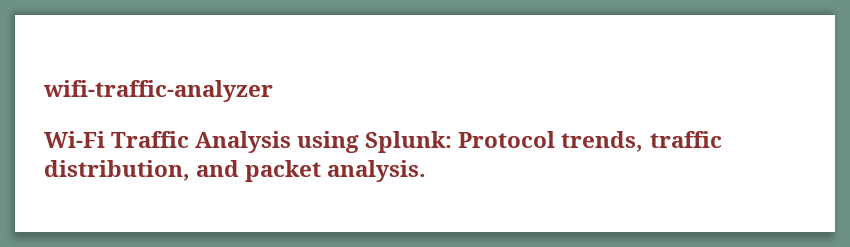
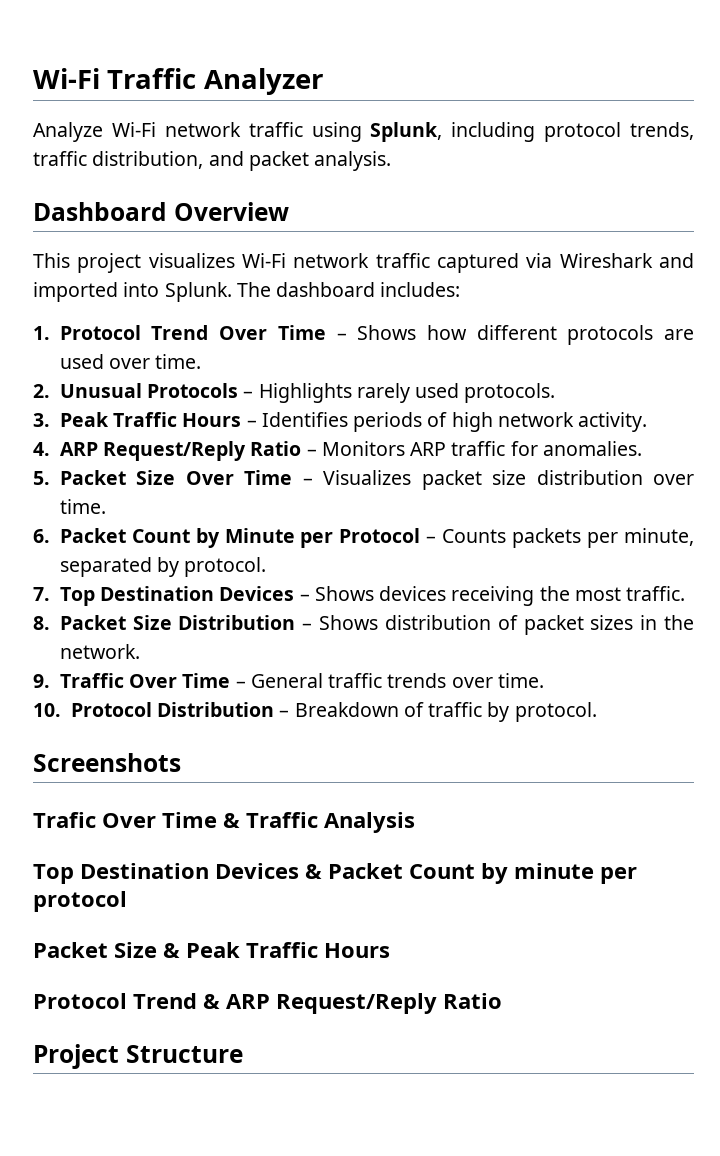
[43,80,273,102] wifi-traffic-analyzer // -> (33, 78) none
[195,131,556,153] Analysis using Splunk: Protocol -> [203,68,323,95] [33,122,622,142] Analyzer // Analyze Wi-Fi network traffic using Splunk, including protocol
(427, 171) none -> [33,202,289,221] [33,253,694,273] [33,282,461,302] [33,325,695,345] [59,354,202,369] [33,383,556,403] [33,412,648,432] [33,441,642,461] [33,470,694,490] [59,499,106,514] [33,528,694,548] [59,557,267,577] [33,586,686,606] [33,615,694,635] [59,644,140,659] [33,673,544,688] [33,702,597,722] [33,753,181,772] [33,812,415,833] [33,863,637,884] [33,891,127,912] [33,942,390,958] [33,993,502,1014] [33,1044,243,1069] // Dashboard Overview // This project visualizes Wi-Fi network traffic captured via Wireshark and imported into Splunk. The dashboard includes: // 1. Protocol Trend Over Time – Shows how different protocols are used over time. // 2. Unusual Protocols – Highlights rarely used protocols. // 3. Peak Traffic Hours – Identifies periods of high network activity. // 4. ARP Request/Reply Ratio – Monitors ARP traffic for anomalies. // 5. Packet Size Over Time – Visualizes packet size distribution over time. // 6. Packet Count by Minute per Protocol – Counts packets per minute, separated by protocol. // 7. Top Destination Devices – Shows devices receiving the most traffic. // 8. Packet Size Distribution – Shows distribution of packet sizes in the network. // 9. Traffic Over Time – General traffic trends over time. // 10. Protocol Distribution – Breakdown of traffic by protocol. // Screenshots // Trafic Over Time & Traffic Analysis // Top Destination Devices & Packet Count by minute per protocol // Packet Size & Peak Traffic Hours // Protocol Trend & ARP Request/Reply Ratio // Project Structure

